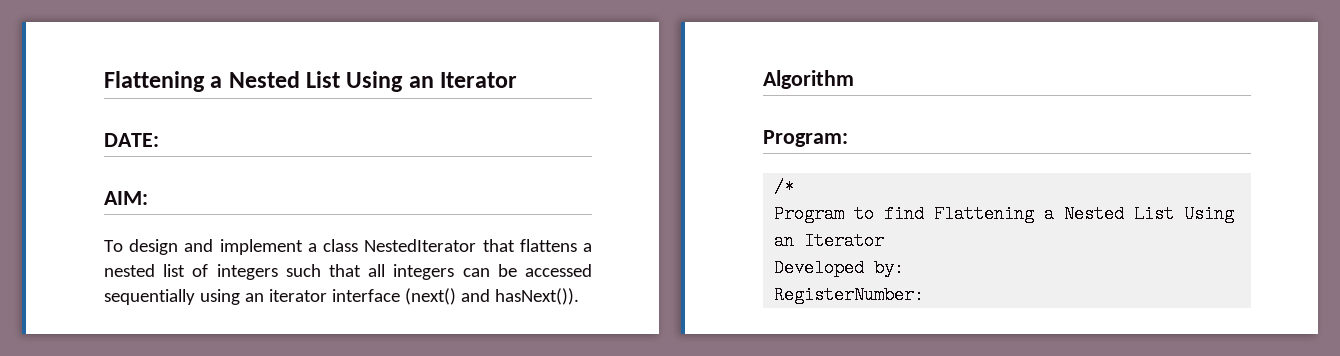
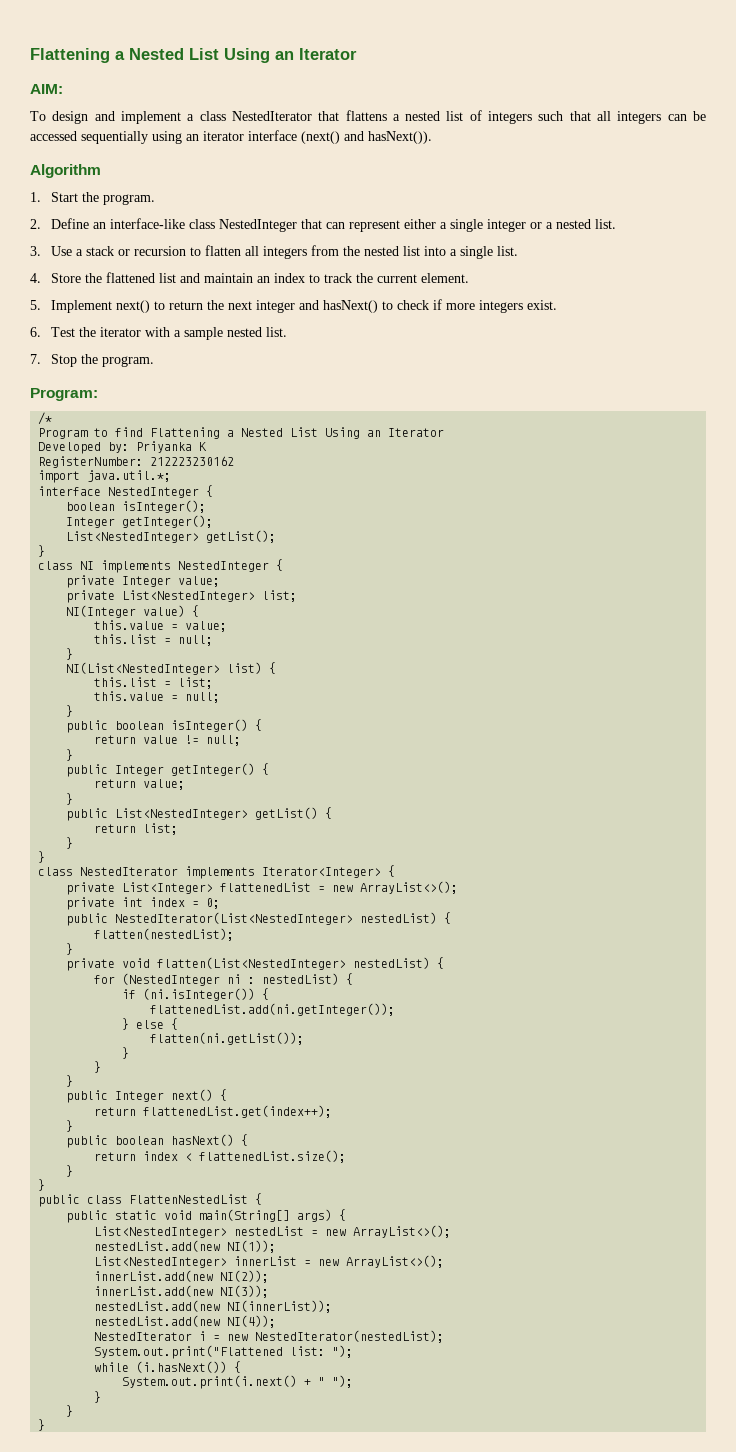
[104,71,518,92] [104,133,159,147] Flattening a Nested List Using an Iterator // DATE: -> [30,48,357,63] Flattening a Nested List Using an Iterator
(854, 79) none -> [30,192,156,205] [30,218,617,232] [30,245,519,259] [30,272,470,283] [30,299,558,313] [30,327,288,340] [30,354,155,367] // 1. Start the program. // 2. Define an interface-like class NestedInteger that can represent either a single integer or a nested list. // 3. Use a stack or recursion to flatten all integers from the nested list into a single list. // 4. Store the flattened list and maintain an index to track the current element. // 5. Implement next() to return the next integer and hasNext() to check if more integers exist. // 6. Test the iterator with a sample nested list. // 7. Stop the program.
(905, 268) none -> [136,441,208,453] Priyanka K
(925, 295) none -> [150,456,235,466] [38,470,172,483] [38,485,214,498] [66,500,207,513] [66,515,214,528] [66,530,277,543] [38,545,46,557] [38,559,284,573] [66,575,221,588] [66,590,298,603] [66,605,200,618] [94,620,228,632] [94,634,214,646] [66,648,74,660] [66,662,277,675] [94,677,214,689] [94,691,221,703] [66,705,74,717] [66,719,263,733] [94,735,242,746] [66,749,74,761] [66,763,270,777] [94,779,186,790] [66,793,74,805] [66,807,333,821] [94,823,179,835] [66,837,74,849] [38,851,46,863] [38,865,396,879] [66,881,459,895] [66,897,221,910] [66,912,452,926] [94,928,235,941] [66,943,74,955] [66,957,445,971] [94,973,354,986] [122,988,270,1001] [150,1003,396,1016] [122,1018,179,1030] [150,1032,305,1045] [122,1047,130,1059] [94,1061,102,1073] [66,1075,74,1087] [66,1089,228,1103] [94,1105,333,1118] [66,1120,74,1132] [66,1134,249,1148] [94,1150,347,1163] [66,1165,74,1177] [38,1179,46,1191] [38,1193,263,1207] [66,1209,347,1223] [94,1225,452,1238] [94,1240,277,1253] [94,1255,445,1268] [94,1270,270,1283] [94,1285,270,1298] [94,1300,333,1313] [94,1315,277,1328] [94,1330,445,1343] [94,1345,354,1359] [94,1361,242,1373] [122,1375,354,1389] [94,1391,102,1403] [66,1405,74,1417] [38,1419,46,1431] 212223230162 // import java.util.*; // interface NestedInteger { // boolean isInteger(); // Integer getInteger(); // List<NestedInteger> getList(); // } // class NI implements NestedInteger { // private Integer value; // private List<NestedInteger> list; // NI(Integer value) { // this.value = value; // this.list = null; // } // NI(List<NestedInteger> list) { // this.list = list; // this.value = null; // } // public boolean isInteger() { // return value != null; // } // public Integer getInteger() { // return value; // } // public List<NestedInteger> getList() { // return list; // } // } // class NestedIterator implements Iterator<Integer> { // private List<Integer> flattenedList = new ArrayList<>(); // private int index = 0; // public NestedIterator(List<NestedInteger> nestedList) { // flatten(nestedList); // } // private void flatten(List<NestedInteger> nestedList) { // for (NestedInteger ni : nestedList) { // if (ni.isInteger()) { // flattenedList.add(ni.getInteger()); // } else { // flatten(ni.getList()); // } // } // } // public Integer next() { // return flattenedList.get(index++); // } // public boolean hasNext() { // return index < flattenedList.size(); // } // } // public class FlattenNestedList { // public static void main(String[] args) { // List<NestedInteger> nestedList = new ArrayList<>(); // nestedList.add(new NI(1)); // List<NestedInteger> innerList = new ArrayList<>(); // innerList.add(new NI(2)); // innerList.add(new NI(3)); // nestedList.add(new NI(innerList)); // nestedList.add(new NI(4)); // NestedIterator i = new NestedIterator(nestedList); // System.out.print("Flattened list: "); // while (i.hasNext()) { // System.out.print(i.next() + " "); // } // } // }

